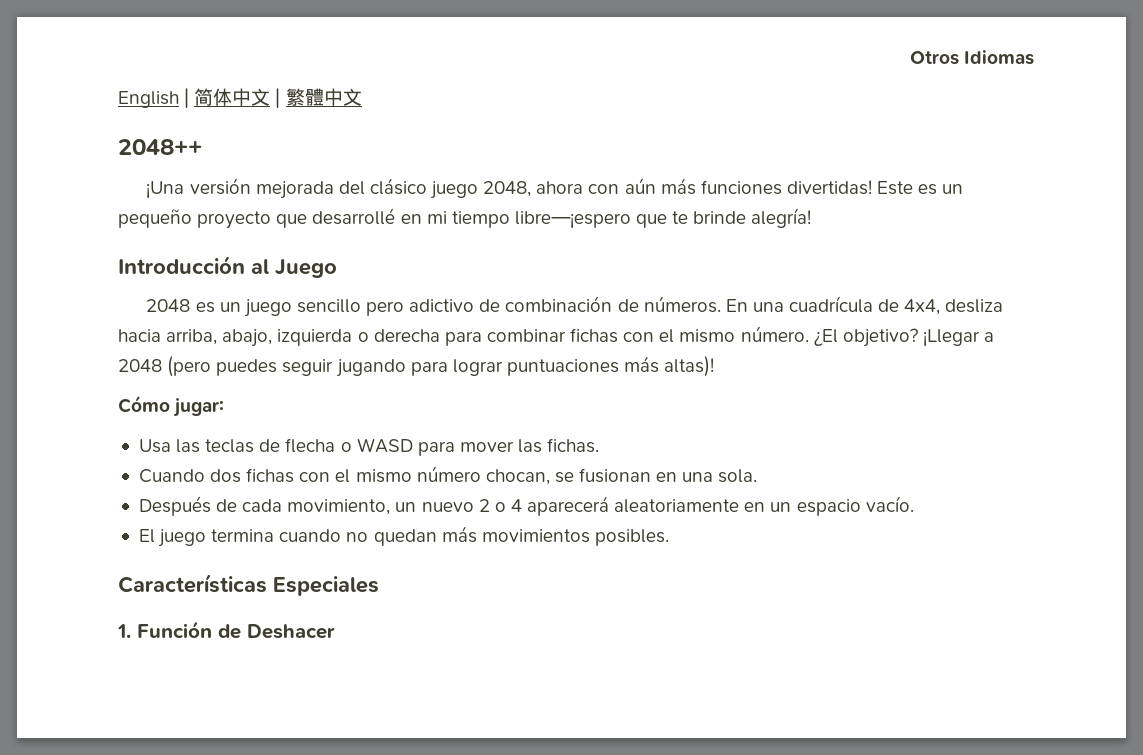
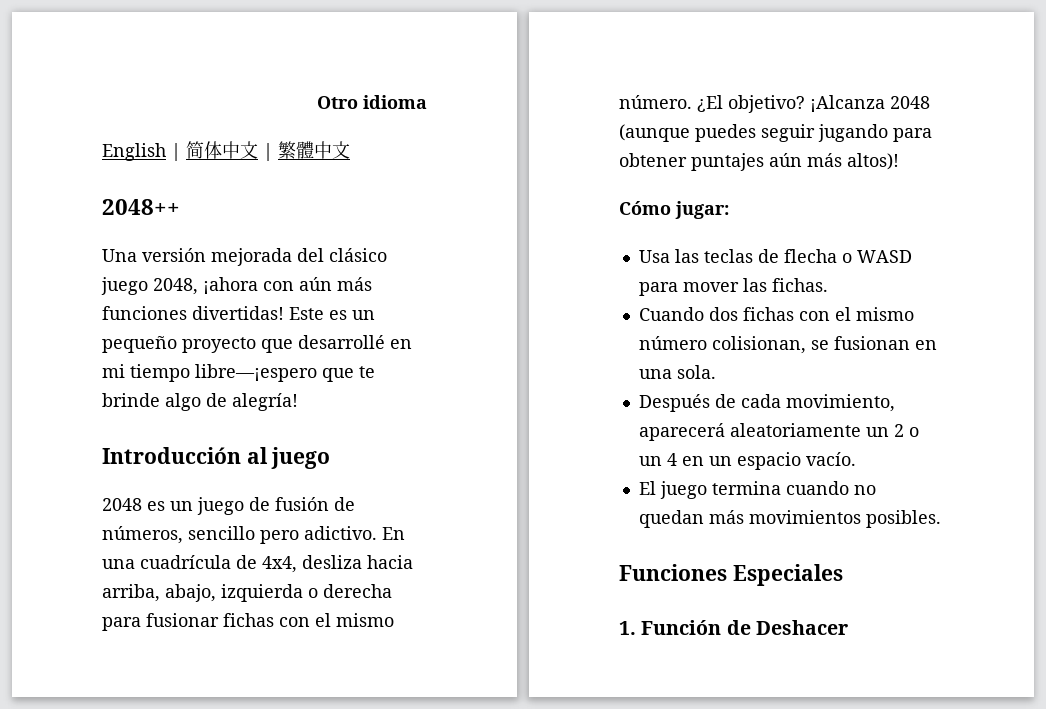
[909,50,1034,65] Otros Idiomas -> [317,95,427,109] Otro idioma
[146,181,185,198] ¡Una -> [102,249,137,262] Una
[536,181,584,194] ahora -> [203,277,258,294] ¡ahora
(747, 217) none -> [165,393,227,411] algo de
[275,259,337,278] Juego -> [271,447,331,469] juego
[296,296,721,316] sencillo pero adictivo de combinación de números. -> [249,497,355,511] [102,526,377,544] de fusión de números, sencillo pero adictivo.
[486,329,566,342] combinar -> [146,613,219,627] fusionar
[922,329,995,346] [118,356,715,377] ¡Llegar a 2048 (pero puedes seguir jugando para lograr puntuaciones más altas)! -> [810,95,930,112] [619,124,932,142] [619,153,899,171] ¡Alcanza 2048 (aunque puedes seguir jugando para obtener puntajes aún más altos)!
[485,469,550,485] chocan, -> [711,336,806,354] colisionan,
[395,496,740,516] un nuevo 2 o 4 aparecerá aleatoriamente -> [638,423,919,441] [638,453,677,466] aparecerá aleatoriamente un 2 o un 4
[118,574,267,593] Características -> [619,564,727,581] Funciones

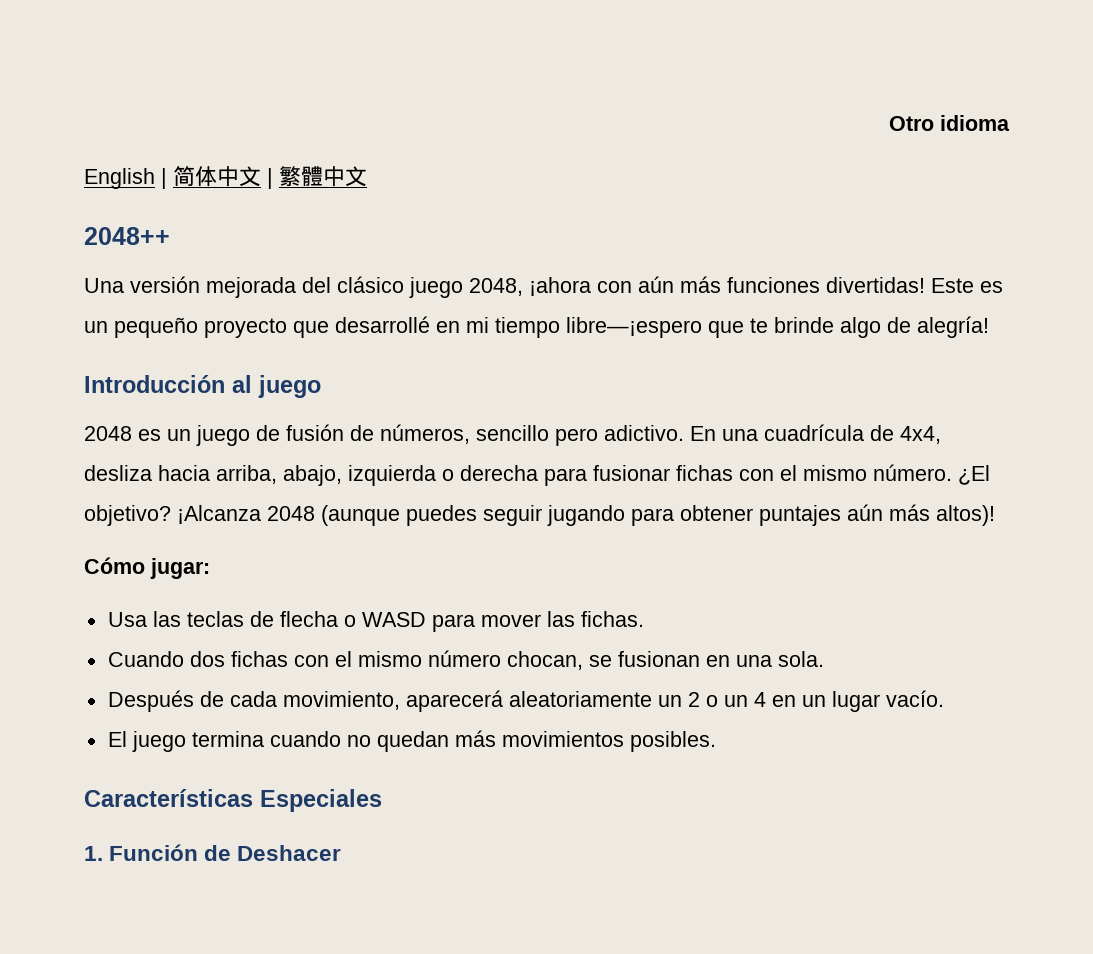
[711,336,806,354] colisionan, -> [506,651,583,670] chocan,
[736,452,801,470] espacio -> [831,691,880,712] lugar
[619,564,727,581] Funciones -> [84,789,253,807] Características

